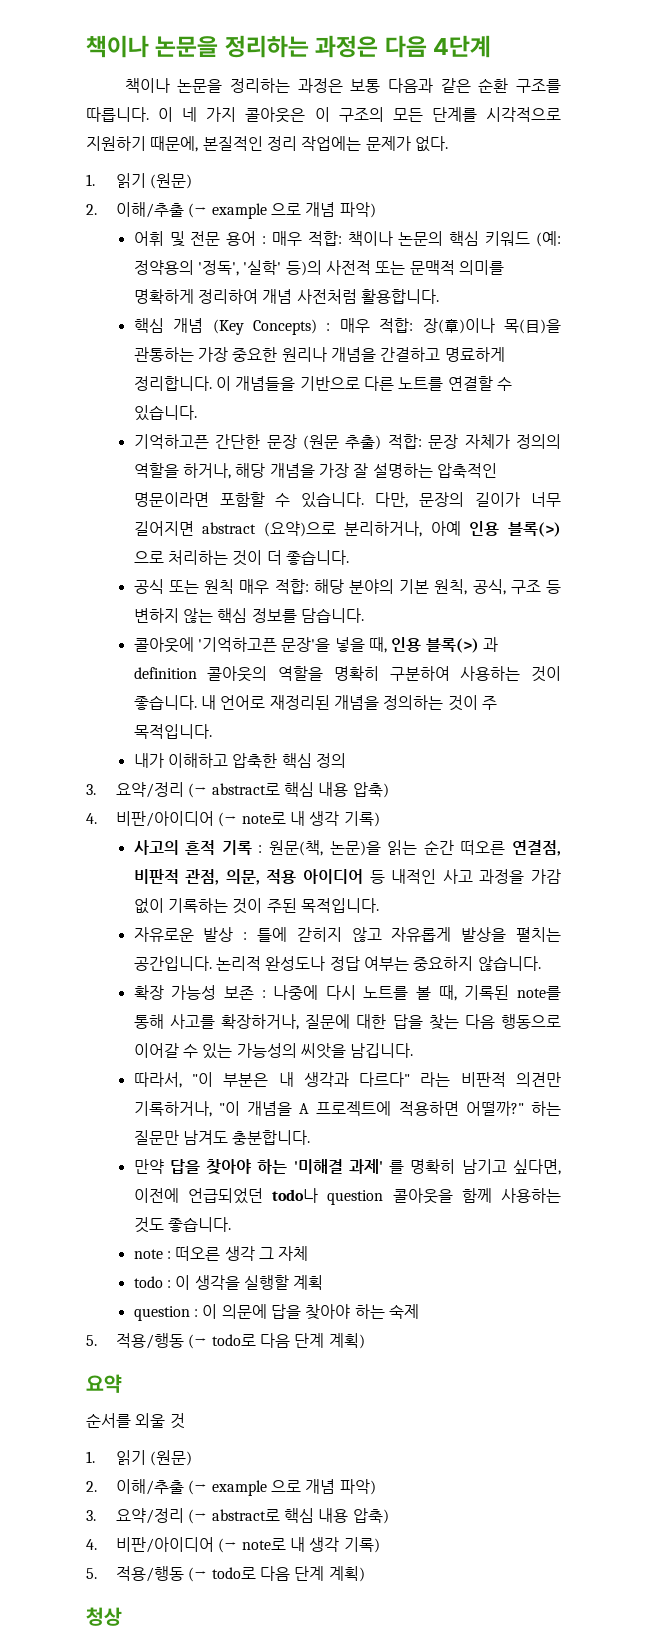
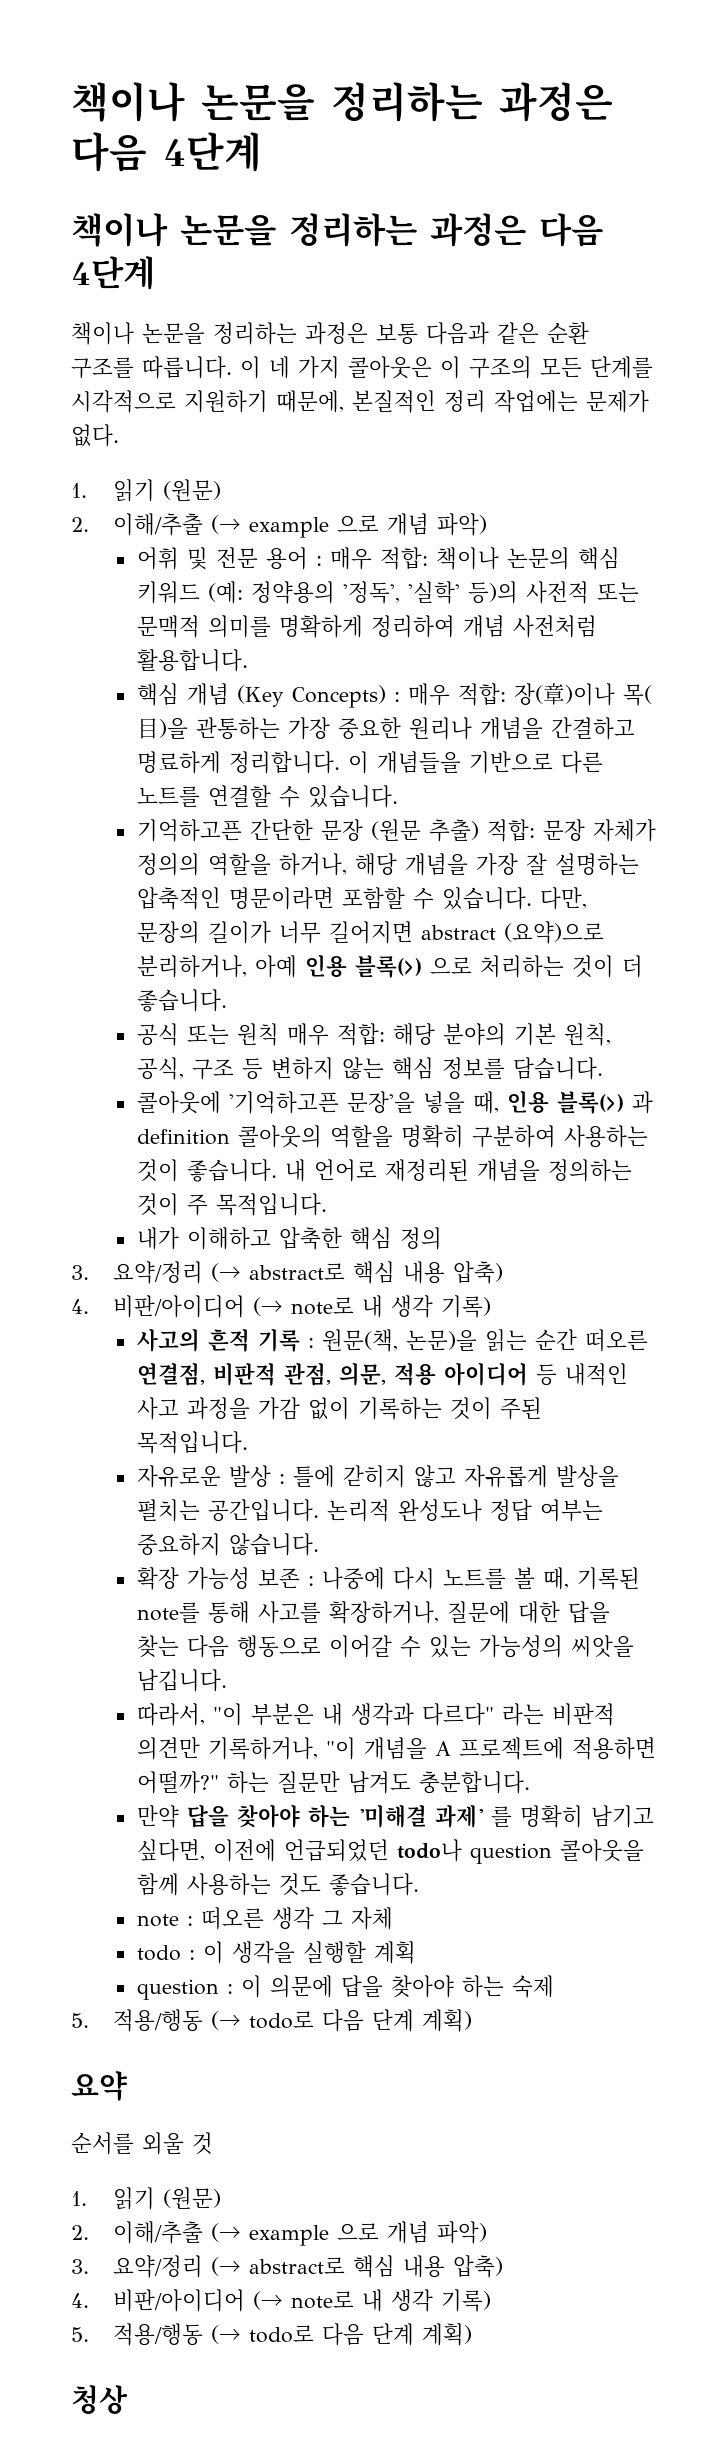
[86,35,492,58] 책이나 논문을 정리하는 과정은 다음 4단계 -> [71,82,613,122] [71,132,262,172] [71,213,603,247] [71,256,155,290] 책이나 논문을 정리하는 과정은 다음 4단계 // 책이나 논문을 정리하는 과정은 다음 4단계

